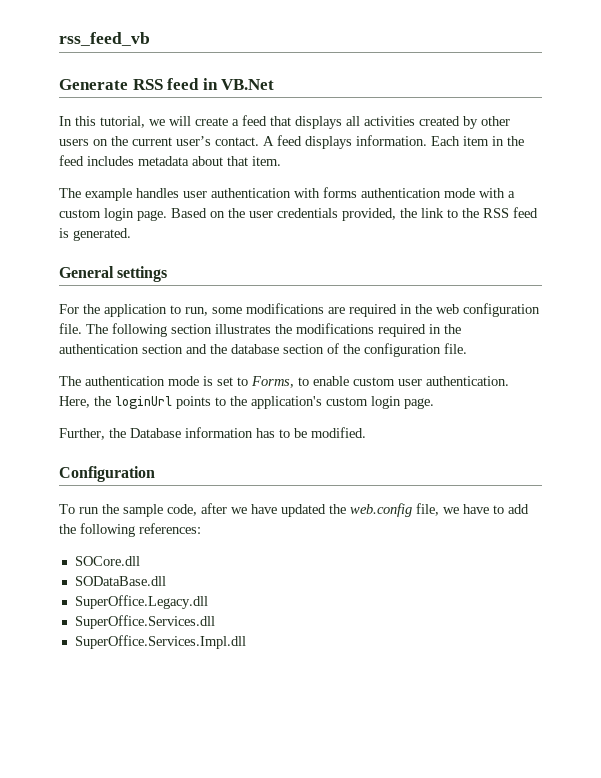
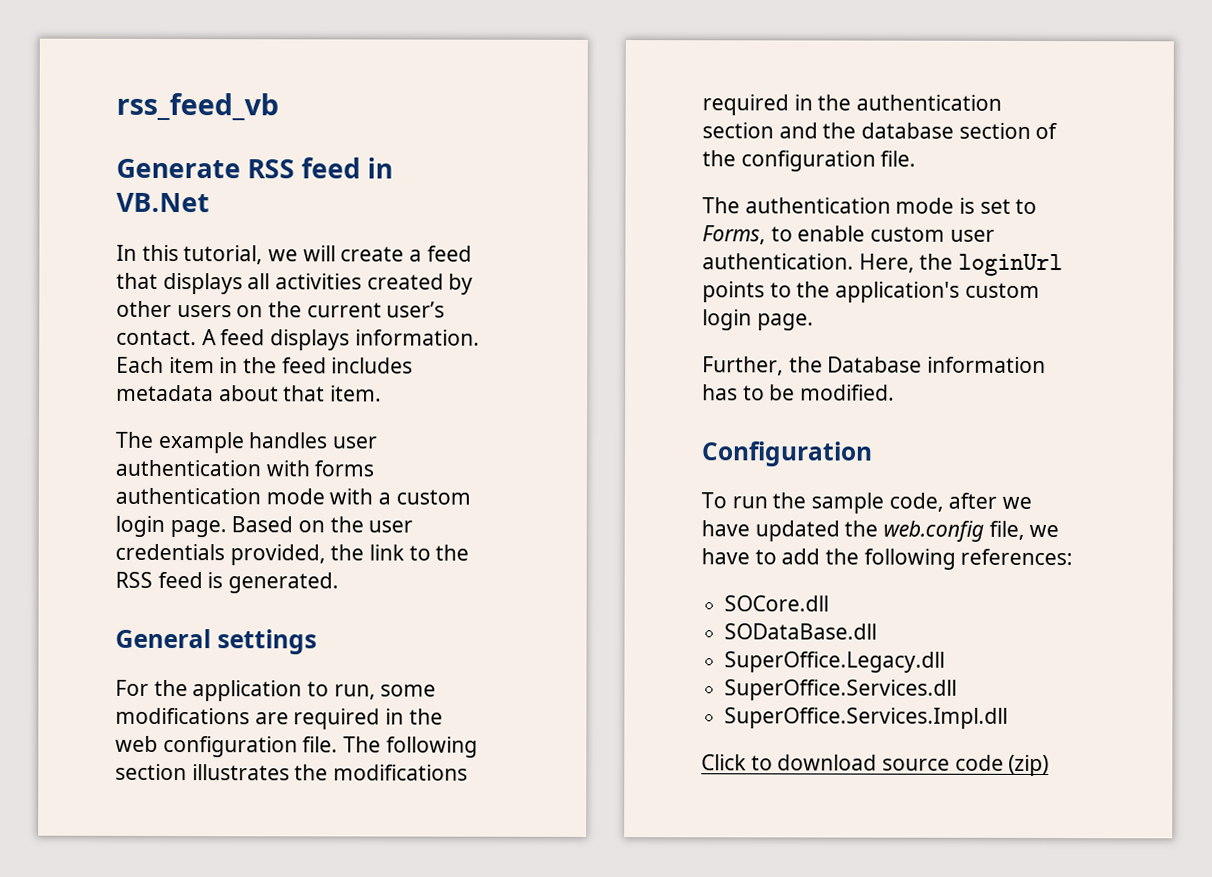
(246, 642) none -> [701,754,1050,777] // Click to download source code (zip)

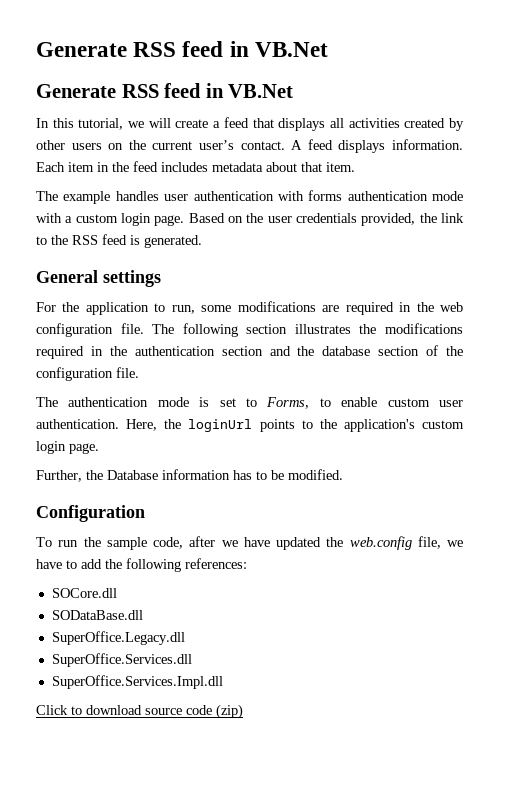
[116,92,279,121] rss_feed_vb -> [36,41,328,57] Generate RSS feed in VB.Net

